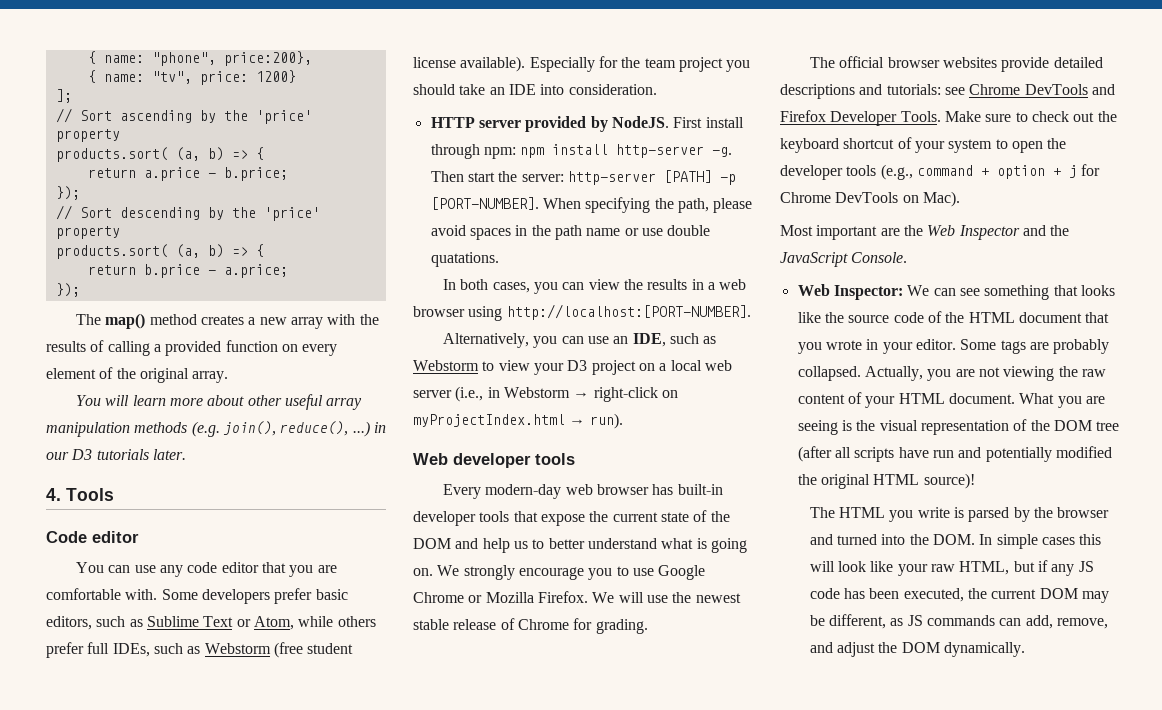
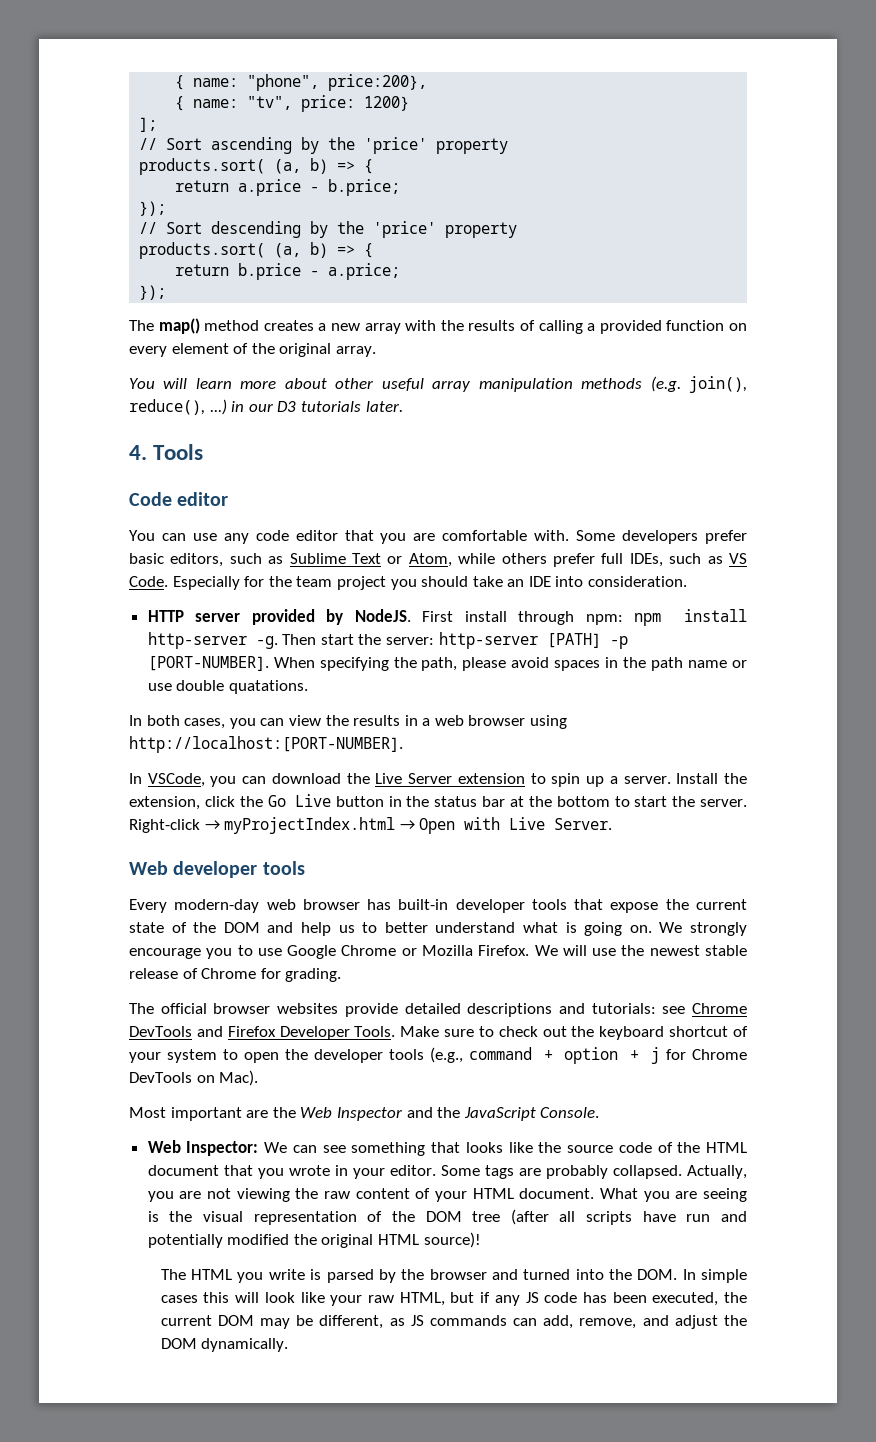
[204,642,354,658] [413,56,526,72] Webstorm (free student license available). -> [728,553,747,564] [129,576,168,587] VS Code.
[443,333,717,348] [413,360,732,375] [413,386,678,402] [413,413,623,429] Alternatively, you can use an IDE, such as Webstorm to view your D3 project on a local web server (i.e., in Webstorm → right-click on myProjectIndex.html → run). -> [129,773,748,787] [129,794,747,810] [129,817,613,834] In VSCode, you can download the Live Server extension to spin up a server. Install the extension, click the Go Live button in the status bar at the bottom to start the server. Right-click → myProjectIndex.html → Open with Live Server.

